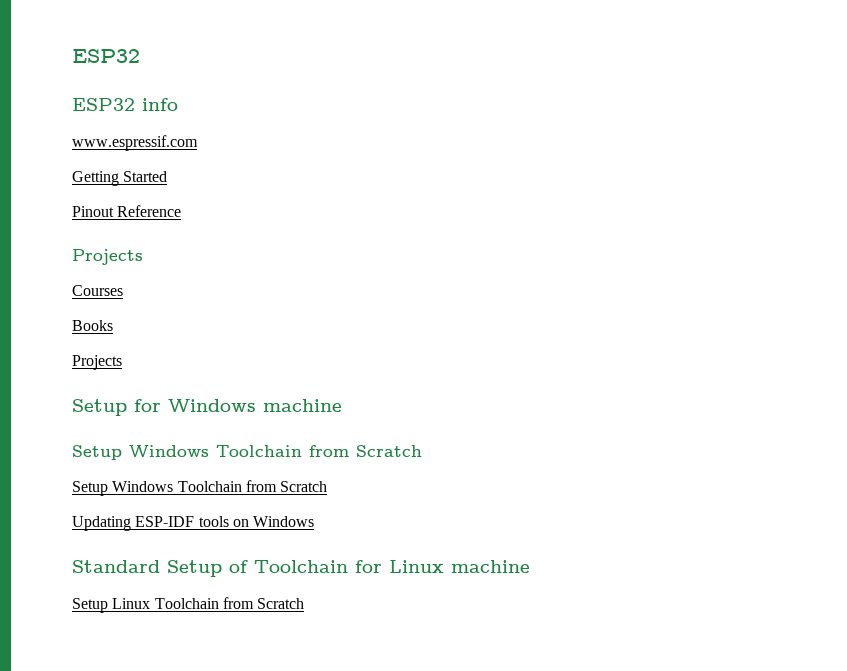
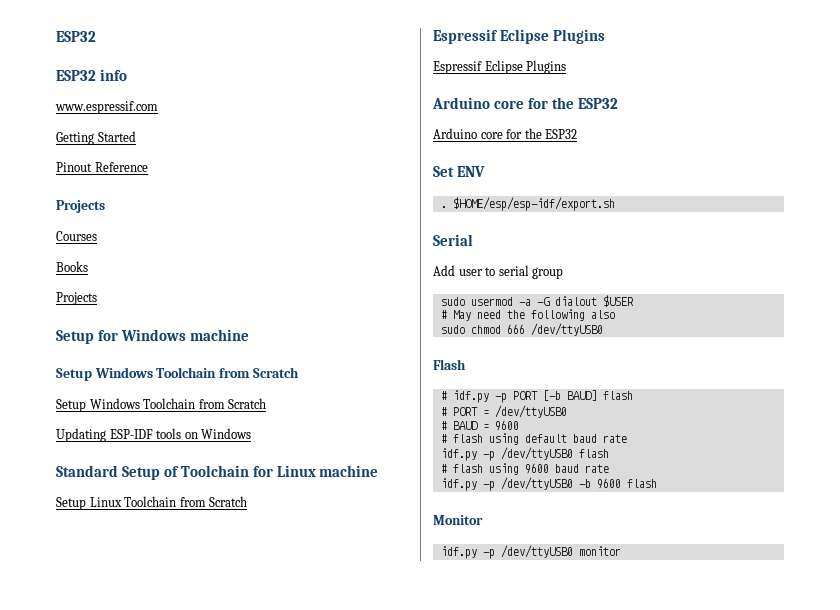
(305, 603) none -> [433,29,605,44] [433,60,567,74] [432,97,618,109] [433,128,578,139] [433,166,485,177] [440,197,615,211] [433,234,473,246] [433,265,564,279] [440,295,634,307] [440,309,615,321] [440,323,603,336] [433,359,466,370] [440,390,633,403] [440,405,567,418] [440,420,519,431] [440,433,627,445] [440,447,609,461] [440,463,609,475] [440,477,657,491] [433,515,483,525] [440,545,621,559] // Espressif Eclipse Plugins // Espressif Eclipse Plugins // Arduino core for the ESP32 // Arduino core for the ESP32 // Set ENV // . $HOME/esp/esp-idf/export.sh // Serial // Add user to serial group // sudo usermod -a -G dialout $USER // # May need the following also // sudo chmod 666 /dev/ttyUSB0 // Flash // # idf.py -p PORT [-b BAUD] flash // # PORT = /dev/ttyUSB0 // # BAUD = 9600 // # flash using default baud rate // idf.py -p /dev/ttyUSB0 flash // # flash using 9600 baud rate // idf.py -p /dev/ttyUSB0 -b 9600 flash // Monitor // idf.py -p /dev/ttyUSB0 monitor

